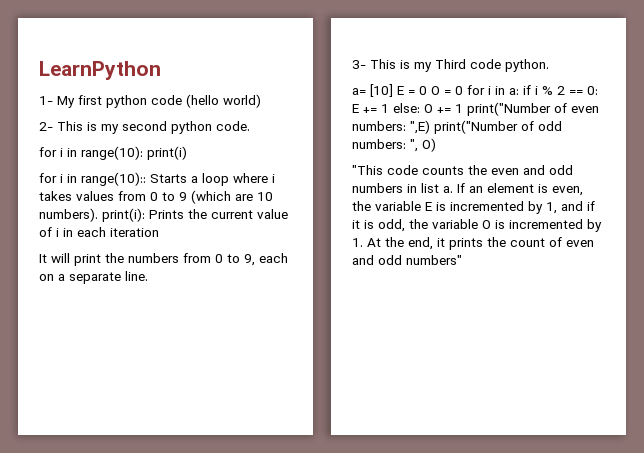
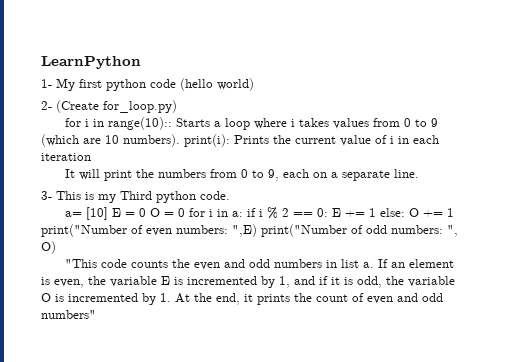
[57,121,250,134] [39,146,187,160] This is my second python code. // for i in range(10): print(i) -> [56,100,177,113] (Create for_loop.py)
[470,59,549,72] code python. -> [156,191,230,203] python code.

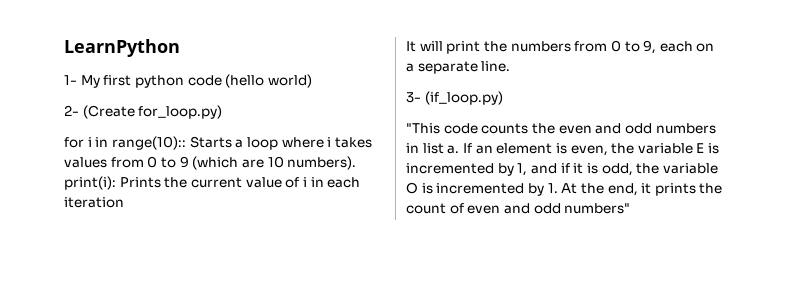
[56,191,230,203] [65,207,455,220] [41,224,458,237] [41,241,56,254] This is my Third python code. // a= [10] E = 0 O = 0 for i in a: if i % 2 == 0: E += 1 else: O += 1 print("Number of even numbers: ",E) print("Number of odd numbers: ", O) -> [424,91,503,105] (if_loop.py)

